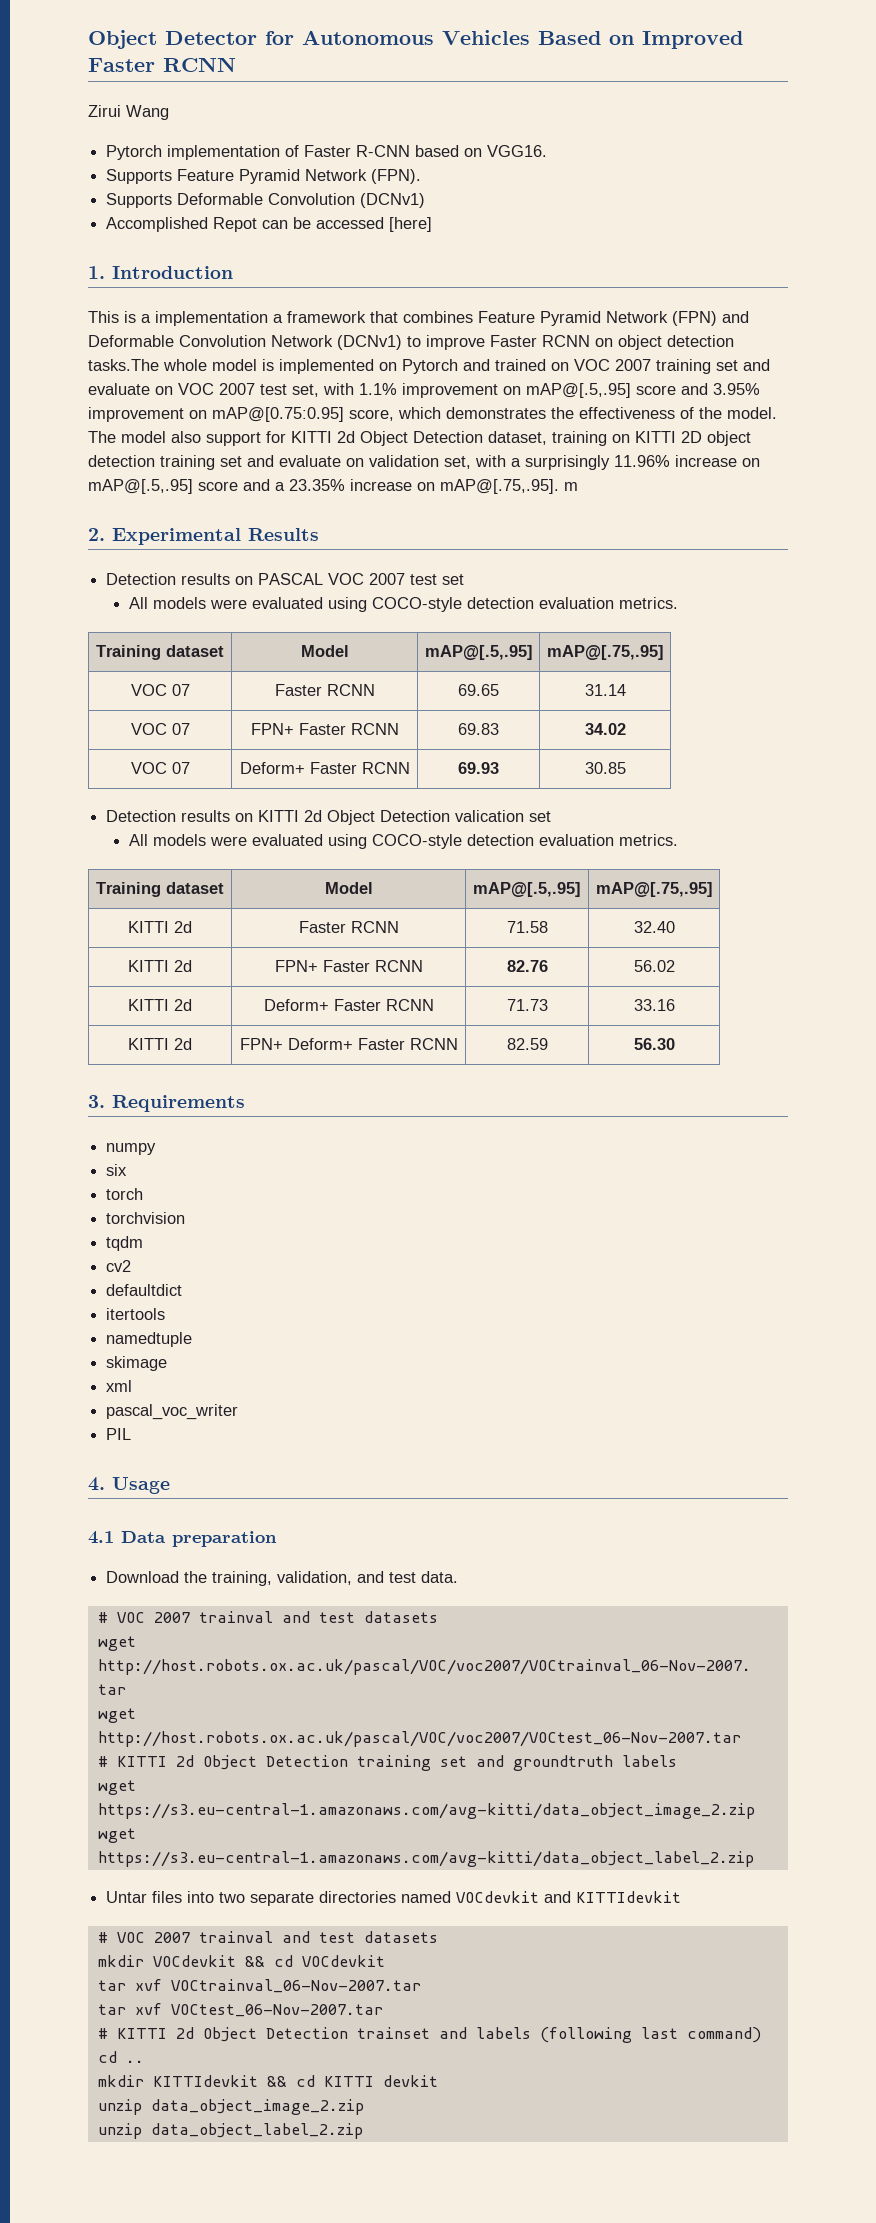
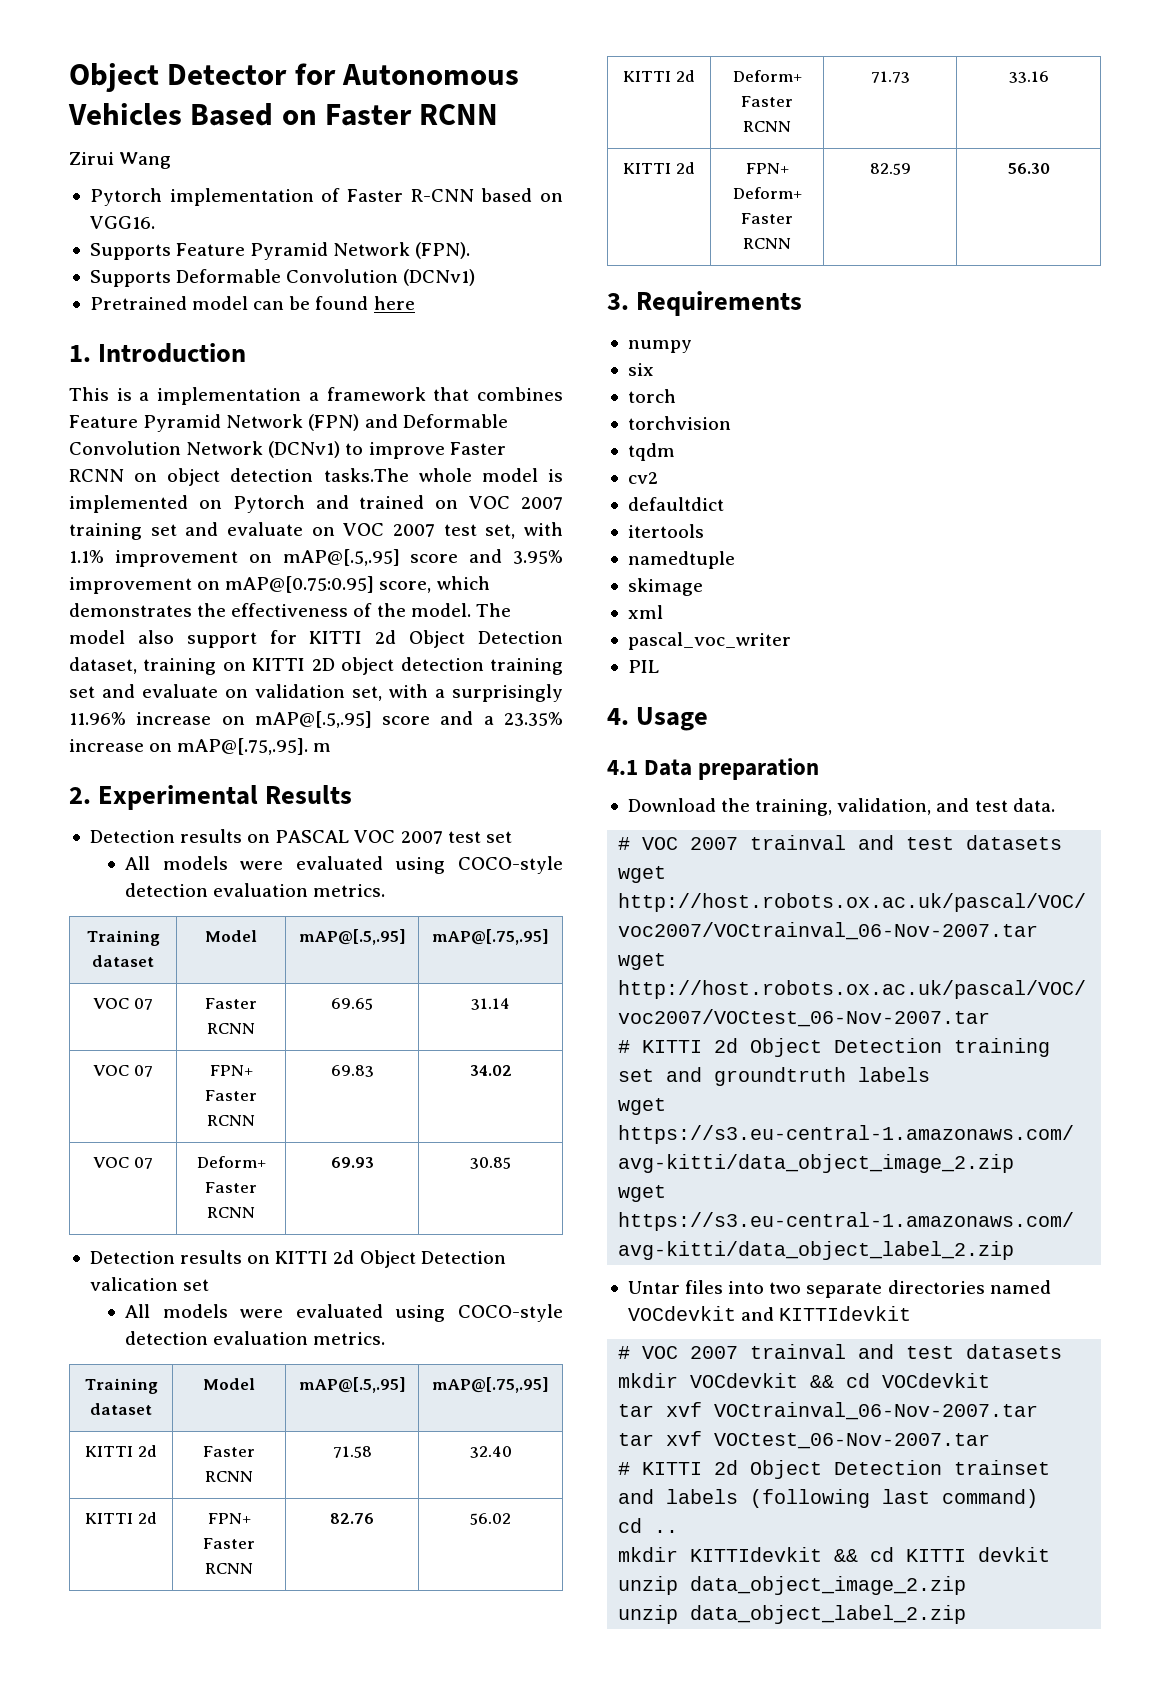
[642,31,743,49] Improved -> (317, 117) none
[106,217,433,232] Accomplished Repot can be accessed [here] -> [89,296,415,310] Pretrained model can be found here

